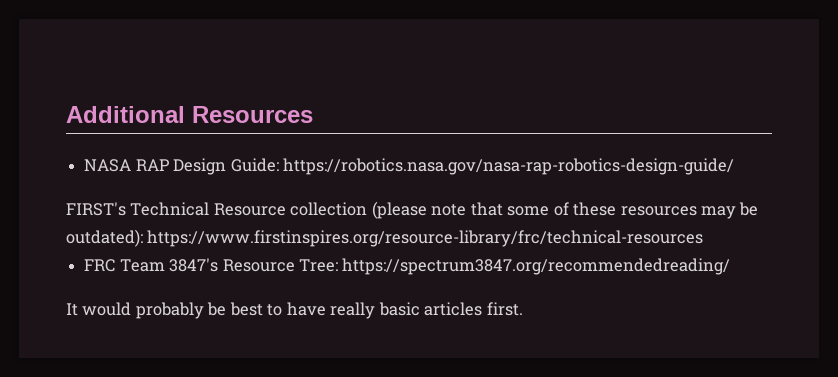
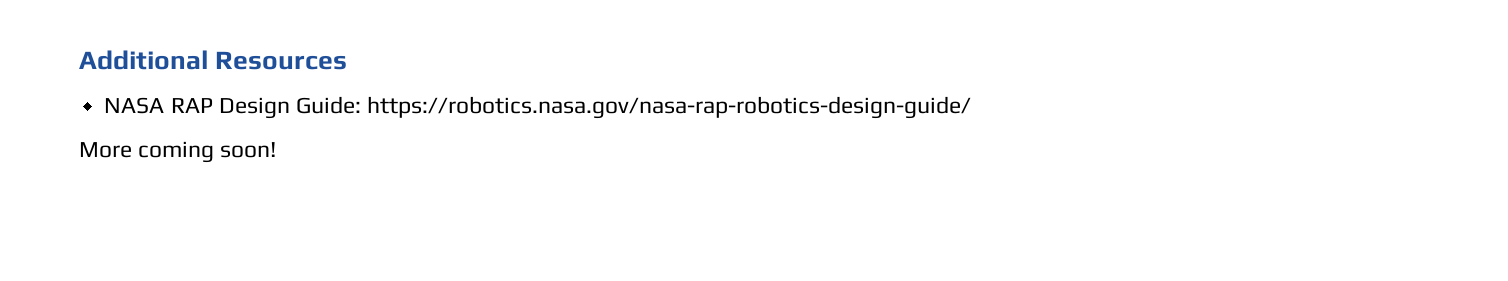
[66,201,759,219] [66,229,704,247] [84,258,731,275] [66,302,523,319] FIRST's Technical Resource collection (please note that some of these resources may be outdated): https://www.firstinspires.org/resource-library/frc/technical-resources // FRC Team 3847's Resource Tree: https://spectrum3847.org/recommendedreading/ // It would probably be best to have really basic articles first. -> [79,141,277,163] More coming soon!

